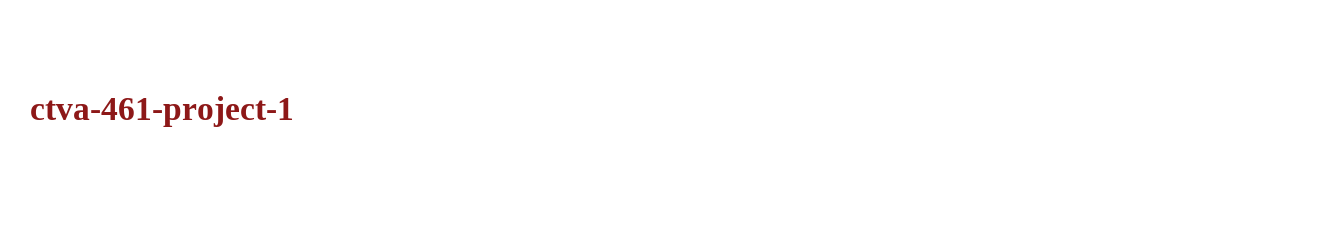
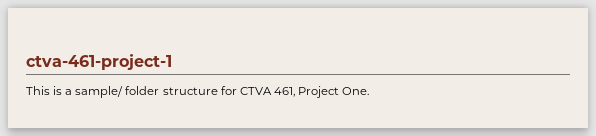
(294, 111) none -> [26,86,370,98] // This is a sample/ folder structure for CTVA 461, Project One.

